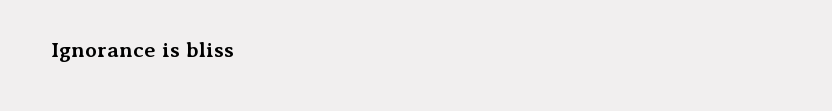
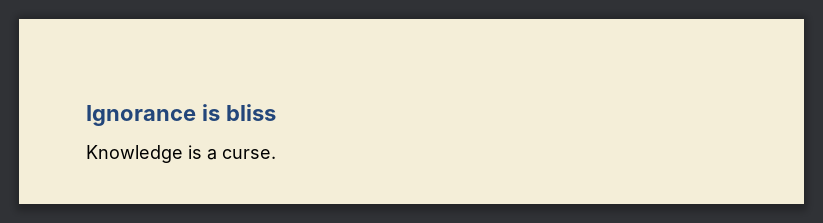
(234, 49) none -> [86,145,276,163] // Knowledge is a curse.

